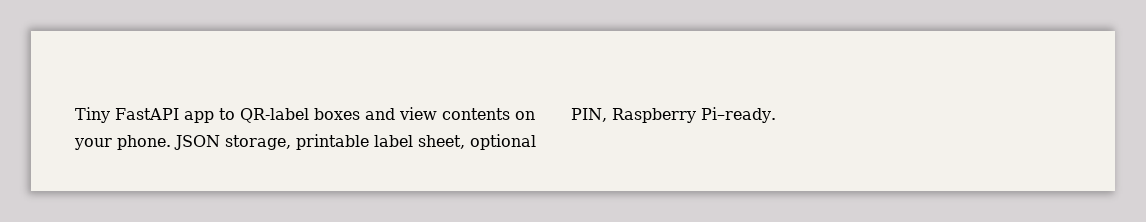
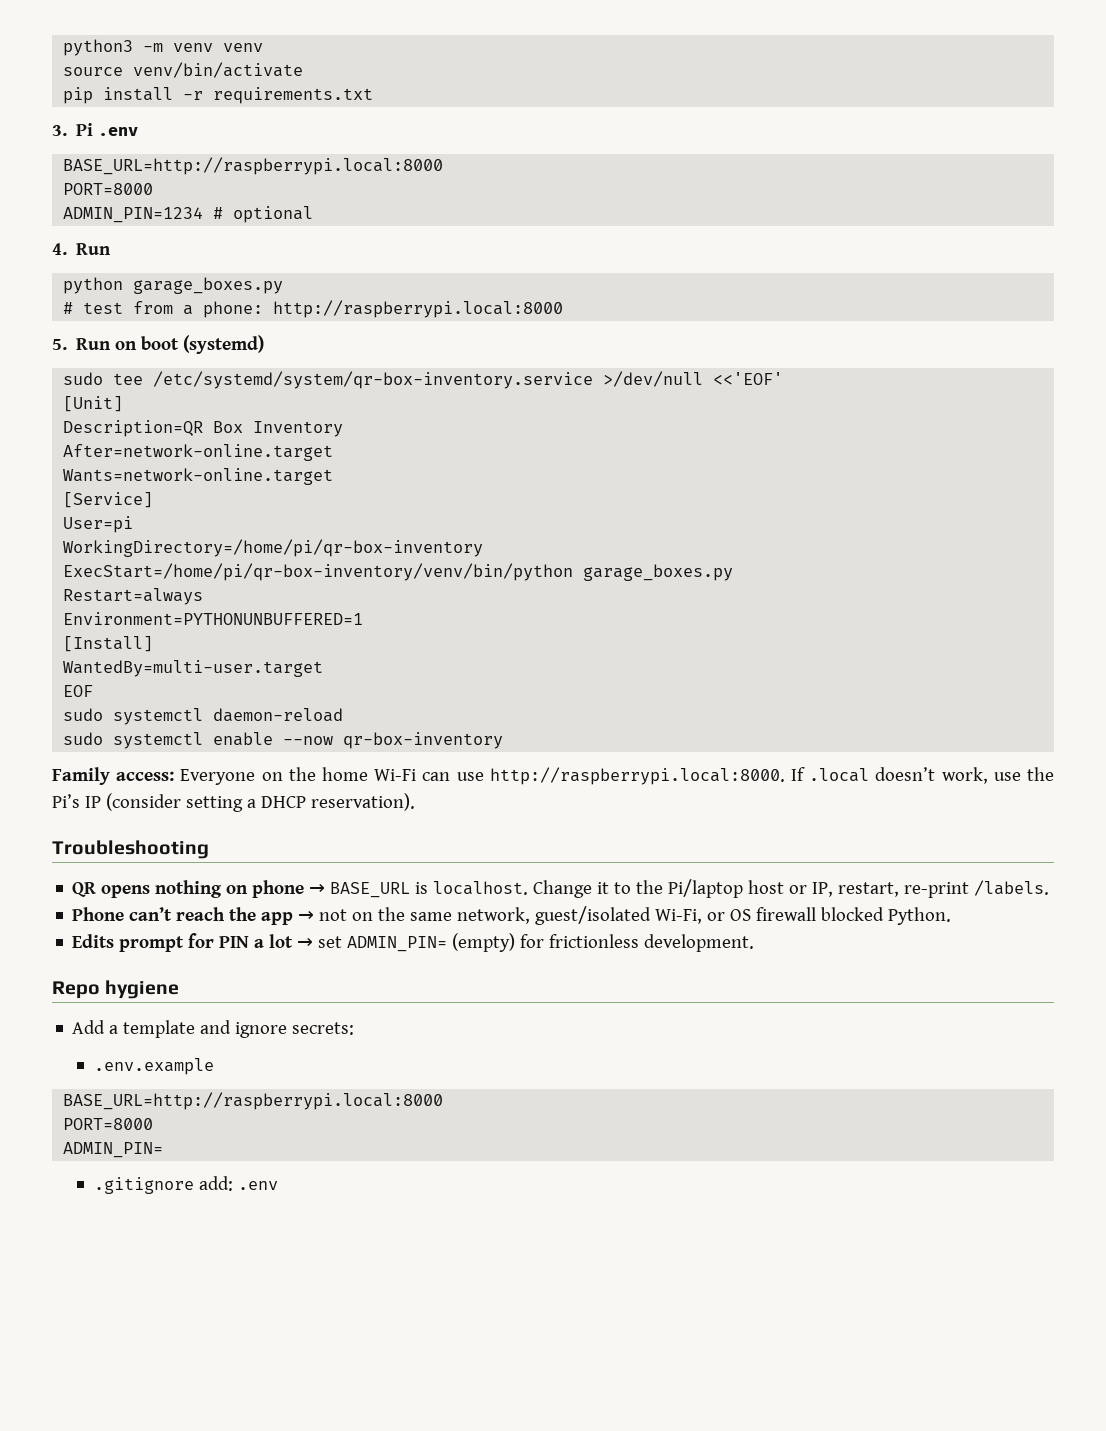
[75,107,535,123] [74,134,536,150] [571,107,776,123] Tiny FastAPI app to QR-label boxes and view contents on your phone. JSON storage, printable label sheet, optional PIN, Raspberry Pi–ready. -> [63,39,264,56] [63,62,304,78] [63,87,374,104] [52,123,139,136] [63,157,444,175] [63,183,154,195] [63,206,314,223] [52,243,112,255] [63,277,284,294] [63,300,564,318] [52,335,265,354] [63,371,784,389] [63,396,124,412] [63,420,344,437] [63,444,334,461] [63,468,334,485] [63,492,154,508] [63,516,134,533] [63,539,484,557] [63,563,734,581] [63,588,204,605] [63,612,364,625] [63,636,154,652] [63,660,324,677] [63,685,94,697] [63,708,344,725] [63,732,504,749] [52,767,1055,785] [52,793,415,812] [52,840,209,859] [72,879,1050,898] [72,906,952,925] [72,933,755,952] [52,980,180,999] [72,1020,355,1038] [93,1058,214,1075] [63,1092,444,1110] [63,1118,154,1130] [63,1142,164,1158] [93,1176,278,1194] python3 -m venv venv // source venv/bin/activate // pip install -r requirements.txt // 3. Pi .env // BASE_URL=http://raspberrypi.local:8000 // PORT=8000 // ADMIN_PIN=1234 # optional // 4. Run // python garage_boxes.py // # test from a phone: http://raspberrypi.local:8000 // 5. Run on boot (systemd) // sudo tee /etc/systemd/system/qr-box-inventory.service >/dev/null <<'EOF' // [Unit] // Description=QR Box Inventory // After=network-online.target // Wants=network-online.target // [Service] // User=pi // WorkingDirectory=/home/pi/qr-box-inventory // ExecStart=/home/pi/qr-box-inventory/venv/bin/python garage_boxes.py // Restart=always // Environment=PYTHONUNBUFFERED=1 // [Install] // WantedBy=multi-user.target // EOF // sudo systemctl daemon-reload // sudo systemctl enable --now qr-box-inventory // Family access: Everyone on the home Wi-Fi can use http://raspberrypi.local:8000. If .local doesn’t work, use the Pi’s IP (consider setting a DHCP reservation). // Troubleshooting // QR opens nothing on phone → BASE_URL is localhost. Change it to the Pi/laptop host or IP, restart, re-print /labels. // Phone can’t reach the app → not on the same network, guest/isolated Wi-Fi, or OS firewall blocked Python. // Edits prompt for PIN a lot → set ADMIN_PIN= (empty) for frictionless development. // Repo hygiene // Add a template and ignore secrets: // .env.example // BASE_URL=http://raspberrypi.local:8000 // PORT=8000 // ADMIN_PIN= // .gitignore add: .env

